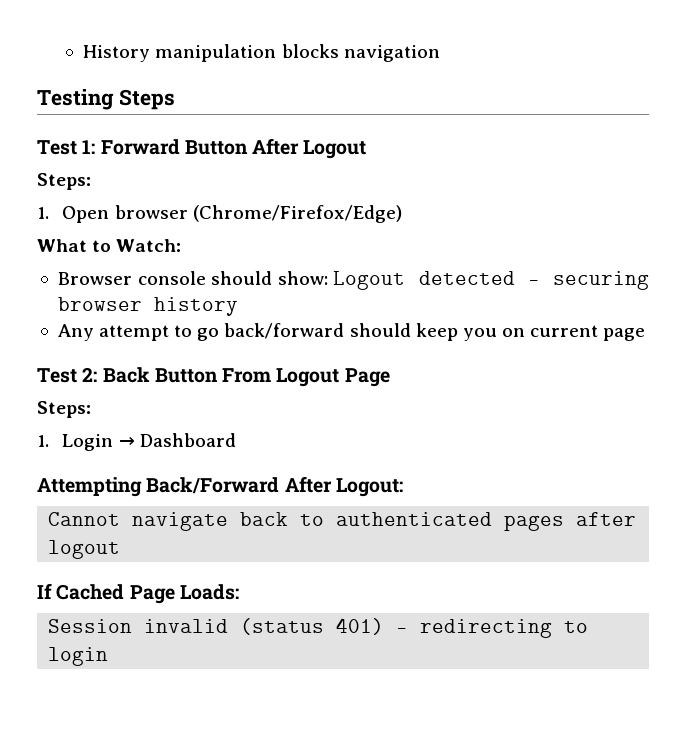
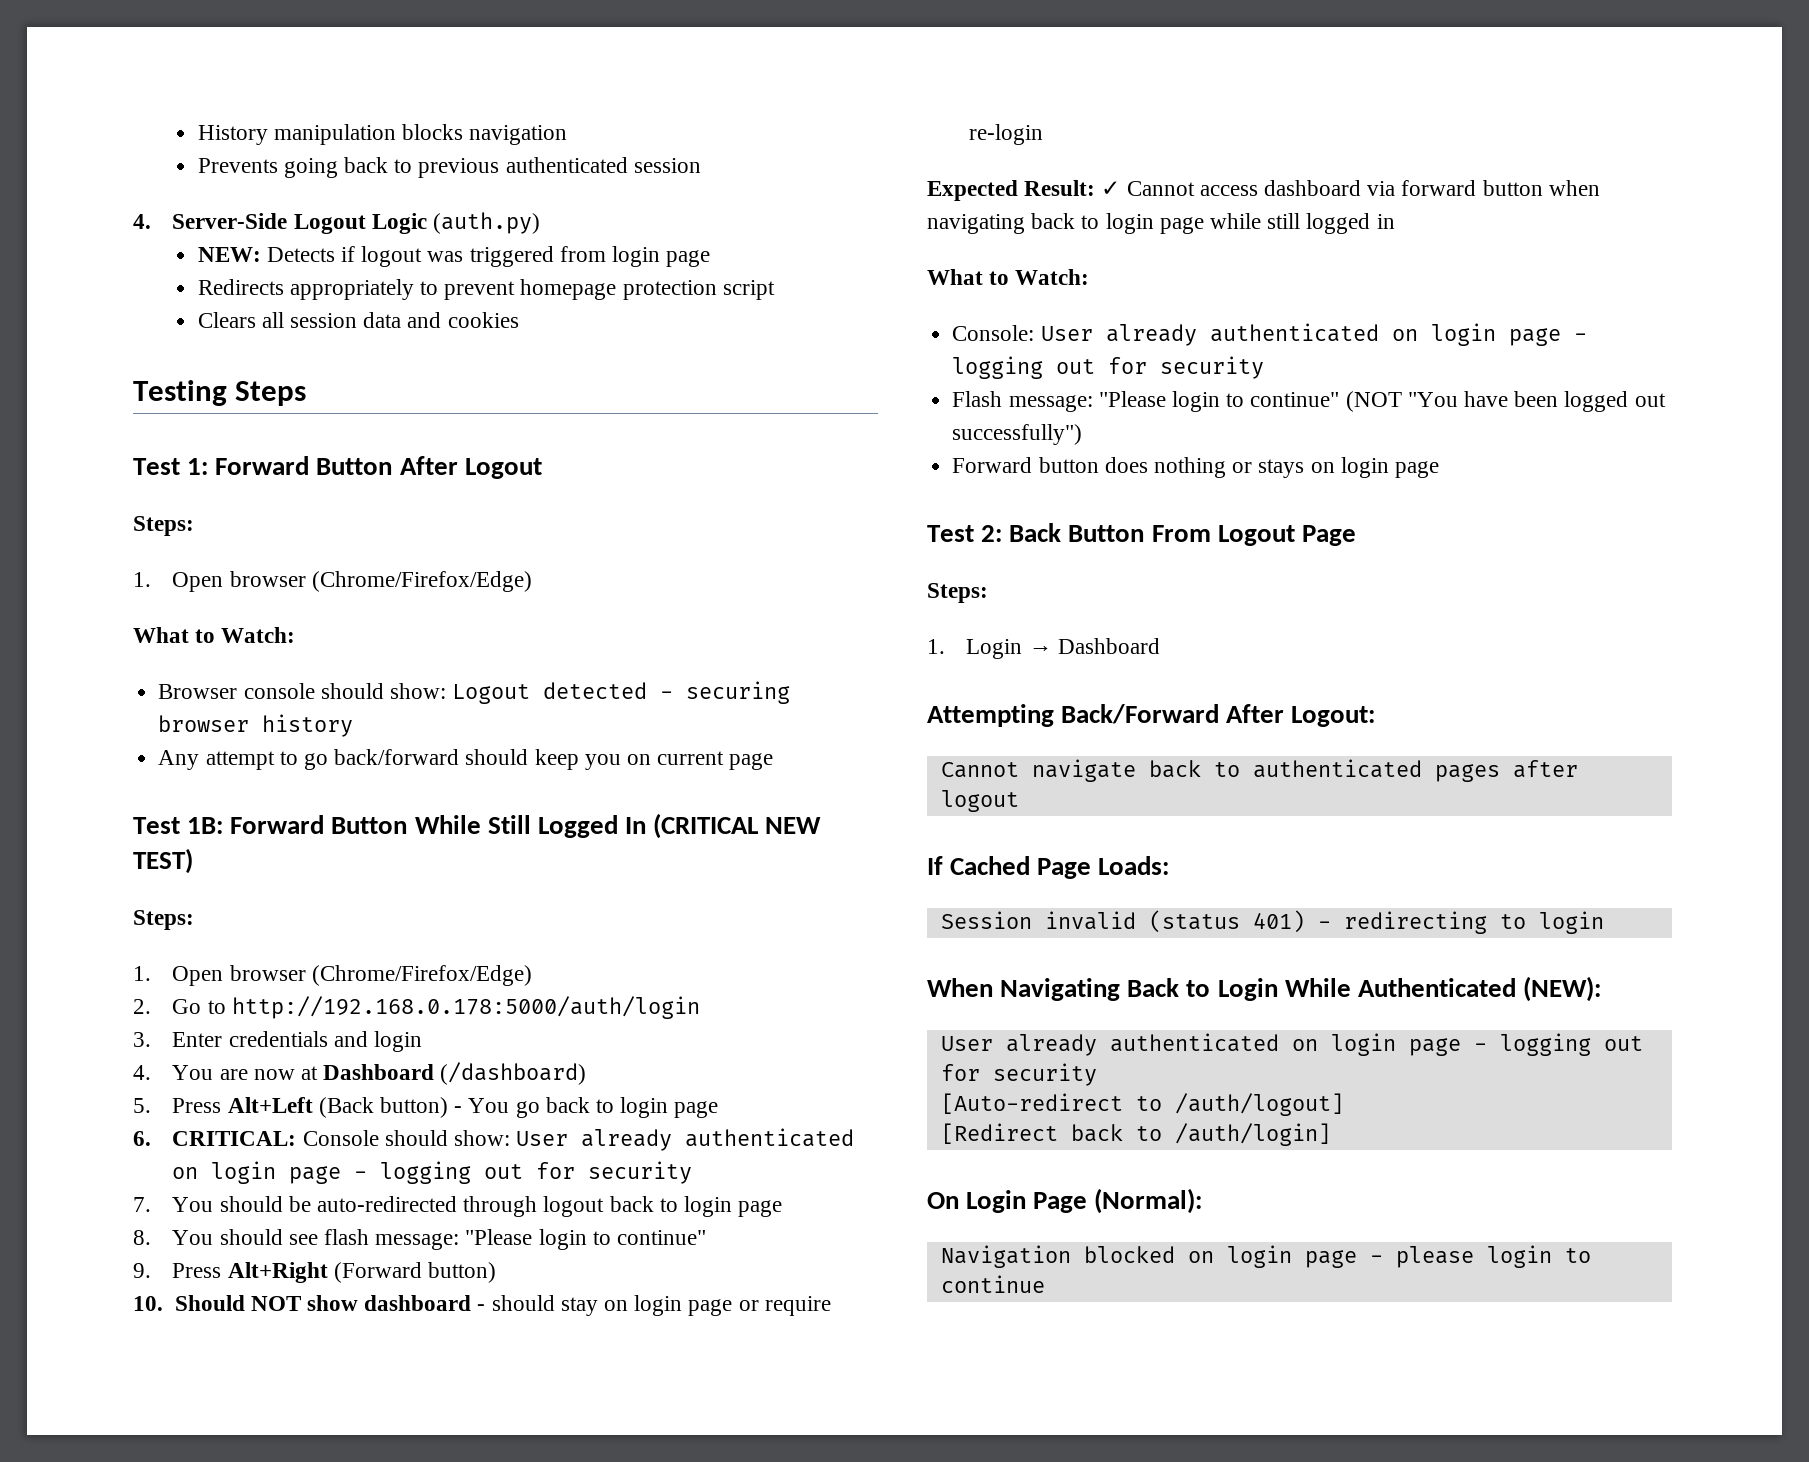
(440, 53) none -> [197,157,701,178] [133,212,540,234] [197,246,711,267] [197,279,775,300] [197,312,519,328] // Prevents going back to previous authenticated session // 4. Server-Side Logout Logic (auth.py) // NEW: Detects if logout was triggered from login page // Redirects appropriately to prevent homepage protection script // Clears all session data and cookies
(646, 334) none -> [133,813,822,839] [133,848,193,874] [133,910,194,930] [133,965,532,986] [133,996,700,1019] [133,1031,422,1052] [133,1062,587,1085] [133,1097,719,1118] [133,1128,855,1151] [172,1161,693,1184] [133,1196,783,1217] [133,1229,706,1250] [133,1262,496,1283] [133,1295,831,1316] [968,124,1043,145] [927,180,1600,201] [927,213,1395,234] [927,269,1090,285] [952,323,1587,346] [952,356,1265,379] [952,391,1666,412] [952,424,1083,445] [952,457,1439,478] // Test 1B: Forward Button While Still Logged In (CRITICAL NEW TEST) // Steps: // 1. Open browser (Chrome/Firefox/Edge) // 2. Go to http://192.168.0.178:5000/auth/login // 3. Enter credentials and login // 4. You are now at Dashboard (/dashboard) // 5. Press Alt+Left (Back button) - You go back to login page // 6. CRITICAL: Console should show: User already authenticated on login page - logging out for security // 7. You should be auto-redirected through logout back to login page // 8. You should see flash message: "Please login to continue" // 9. Press Alt+Right (Forward button) // 10. Should NOT show dashboard - should stay on login page or require re-login // Expected Result: ✓ Cannot access dashboard via forward button when navigating back to login page while still logged in // What to Watch: // Console: User already authenticated on login page - logging out for security // Flash message: "Please login to continue" (NOT "You have been logged out successfully") // Forward button does nothing or stays on login page
(109, 656) none -> [927,976,1602,1002] [940,1033,1643,1056] [940,1063,1097,1086] [940,1093,1344,1116] [940,1123,1331,1146] [927,1188,1203,1214] [940,1245,1591,1268] [940,1275,1045,1293] // When Navigating Back to Login While Authenticated (NEW): // User already authenticated on login page - logging out for security // [Auto-redirect to /auth/logout] // [Redirect back to /auth/login] // On Login Page (Normal): // Navigation blocked on login page - please login to continue

